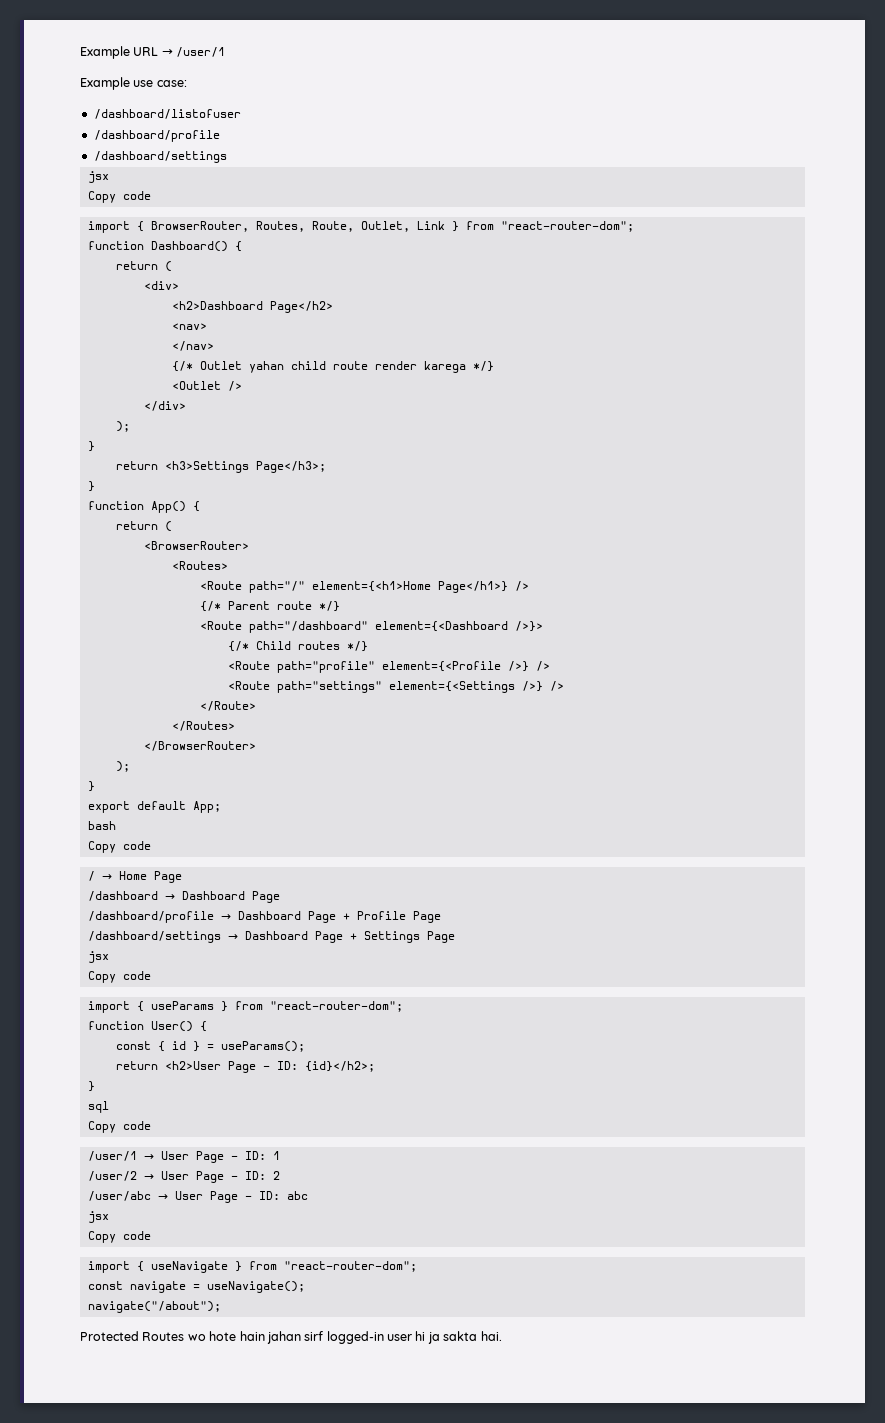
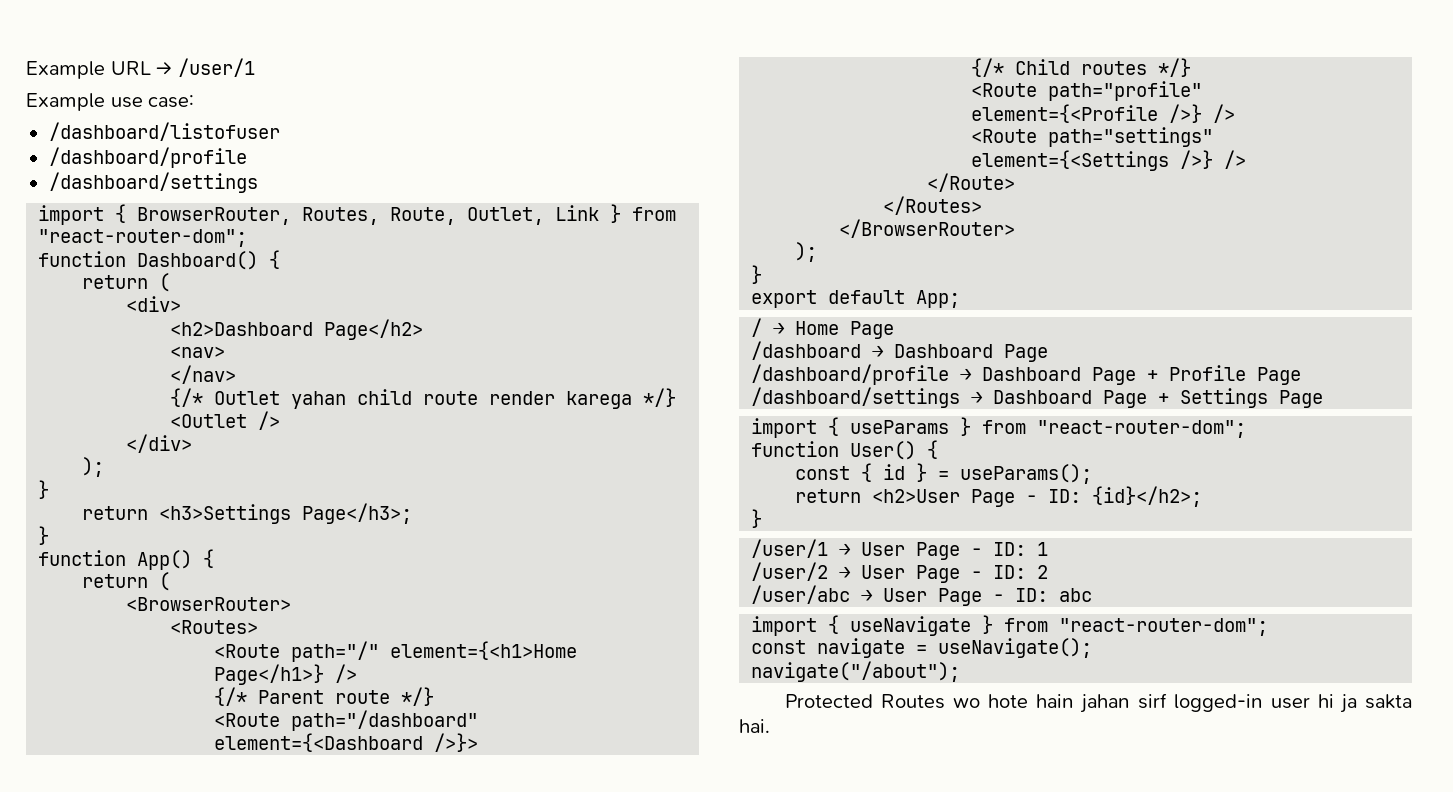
[87,171,109,183] [87,191,151,203] // jsx // Copy code -> (258, 182) none
[87,821,116,830] [87,841,151,853] // bash // Copy code -> (961, 299) none
[87,951,109,963] [87,971,151,983] // jsx // Copy code -> (1324, 399) none
[87,1101,109,1113] [87,1121,151,1133] // sql // Copy code -> (763, 518) none
[87,1211,109,1223] [87,1231,151,1243] // jsx // Copy code -> (1093, 595) none

